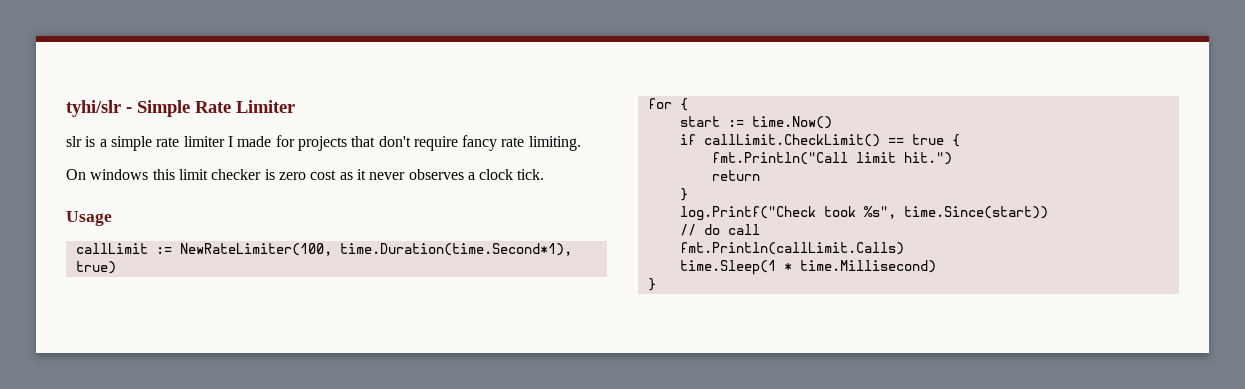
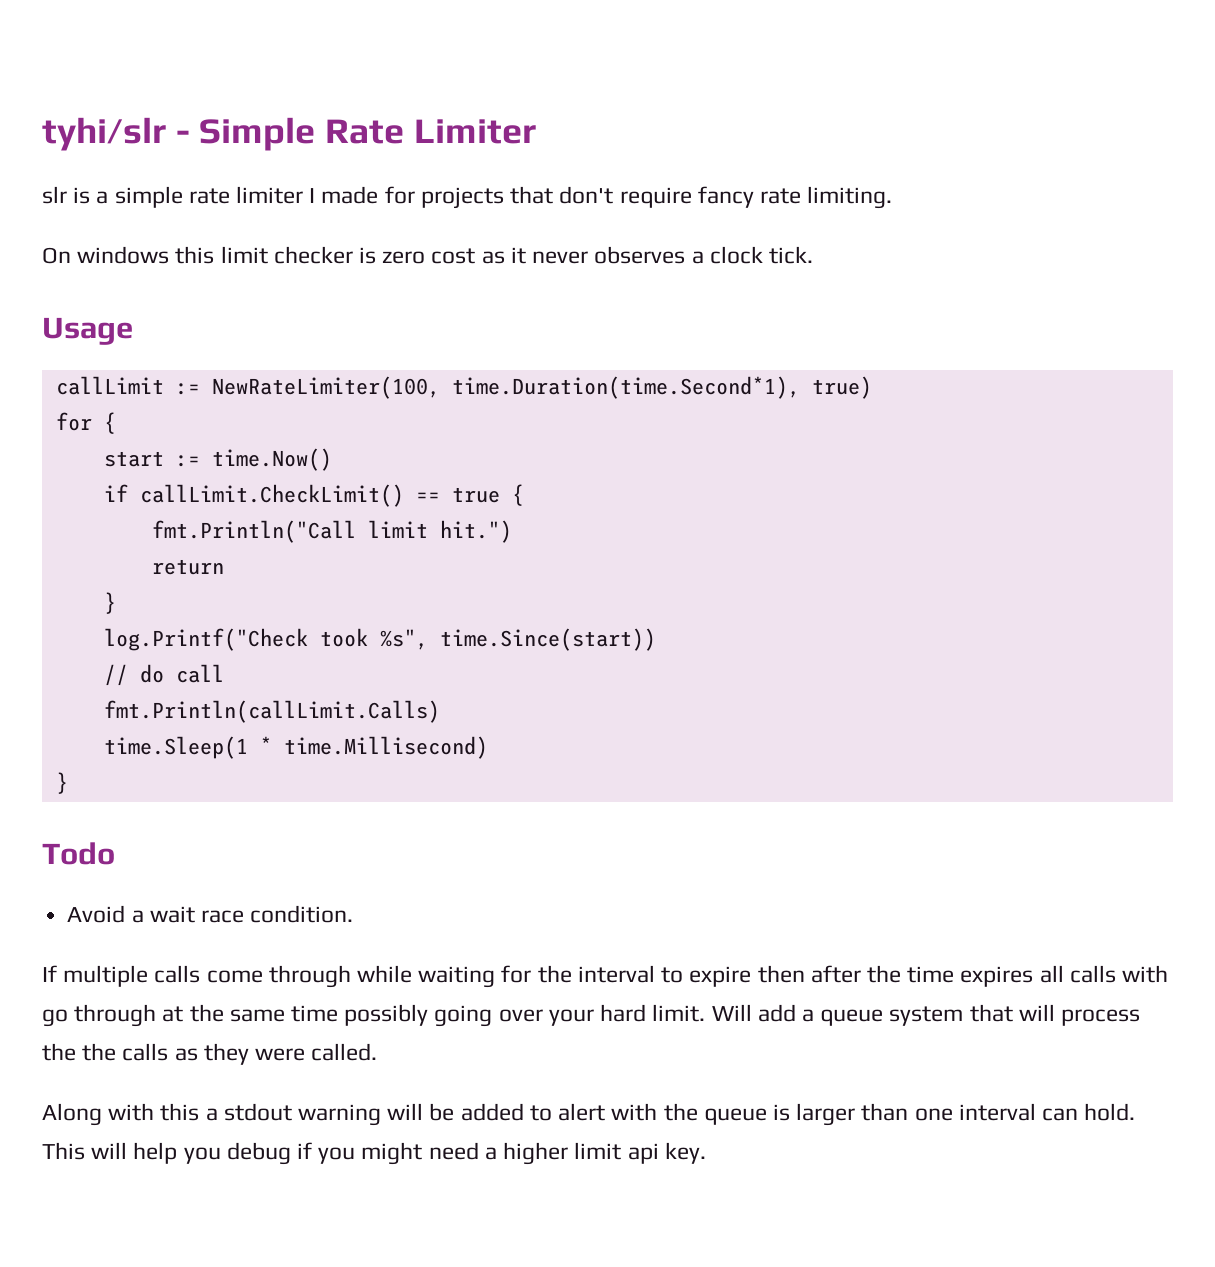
(656, 284) none -> [42,842,115,865] [67,905,354,923] [42,965,1168,988] [42,1004,1140,1027] [42,1043,378,1065] [42,1103,1136,1126] [42,1142,706,1165] // Todo // Avoid a wait race condition. // If multiple calls come through while waiting for the interval to expire then after the time expires all calls with go through at the same time possibly going over your hard limit. Will add a queue system that will process the the calls as they were called. // Along with this a stdout warning will be added to alert with the queue is larger than one interval can hold. This will help you debug if you might need a higher limit api key.

